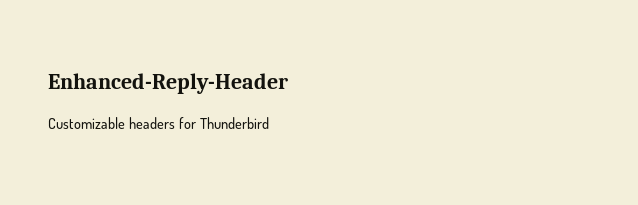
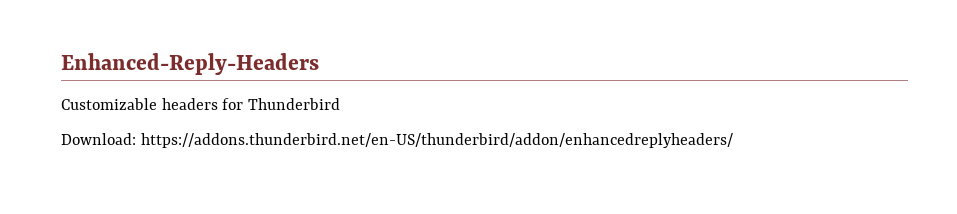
[48,73,288,94] Enhanced-Reply-Header -> [61,53,319,75] Enhanced-Reply-Headers
(269, 123) none -> [61,133,733,148] // Download: https://addons.thunderbird.net/en-US/thunderbird/addon/enhancedreplyheaders/

